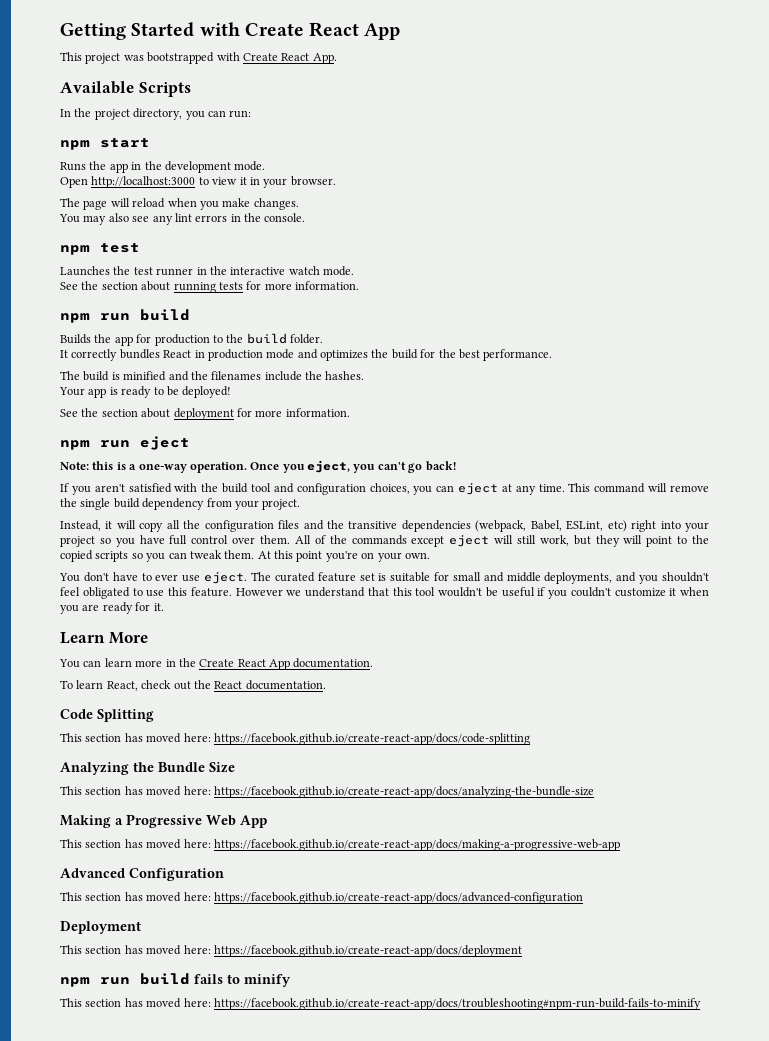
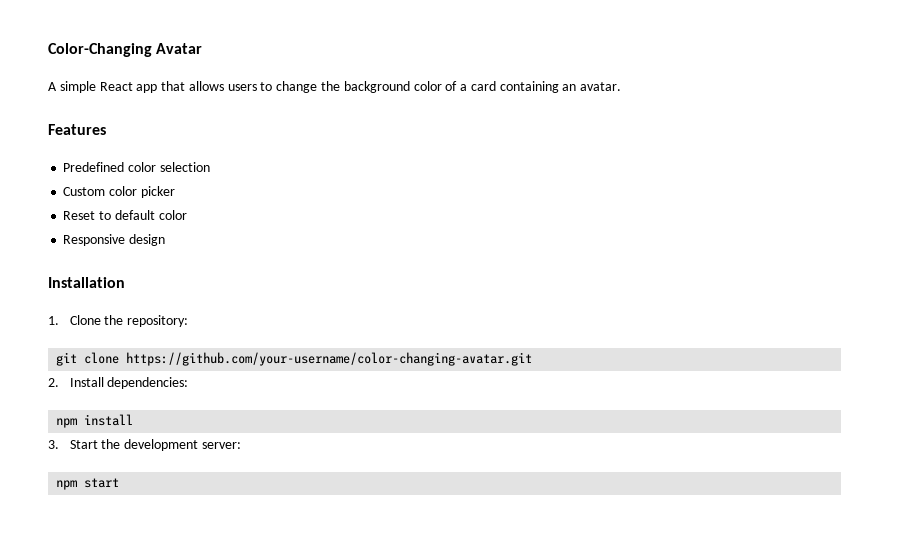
[60,22,401,40] [60,52,337,64] [60,81,191,97] [60,108,252,120] [60,138,150,150] [60,161,266,173] [60,176,336,188] [60,198,299,210] [59,213,306,225] [60,243,140,255] [60,266,354,276] [60,281,359,293] [60,309,190,323] [60,333,323,346] [60,349,553,361] [60,371,365,381] [59,386,232,398] [60,408,350,420] [60,436,190,450] [60,460,456,473] [60,483,710,495] [60,498,301,510] [60,520,710,532] [60,535,710,547] [60,550,430,562] [59,572,710,584] [60,587,709,599] [60,602,164,614] [60,632,148,644] [59,658,374,670] [60,680,326,691] [60,709,154,722] [60,733,530,745] [60,762,235,775] [60,786,594,798] [60,814,267,828] [60,839,620,851] [60,868,224,881] [60,892,583,904] [60,921,141,934] [60,945,522,957] [60,973,291,987] [60,998,701,1010] Getting Started with Create React App // This project was bootstrapped with Create React App. // Available Scripts // In the project directory, you can run: // npm start // Runs the app in the development mode. // Open http://localhost:3000 to view it in your browser. // The page will reload when you make changes. // You may also see any lint errors in the console. // npm test // Launches the test runner in the interactive watch mode. // See the section about running tests for more information. // npm run build // Builds the app for production to the build folder. // It correctly bundles React in production mode and optimizes the build for the best performance. // The build is minified and the filenames include the hashes. // Your app is ready to be deployed! // See the section about deployment for more information. // npm run eject // Note: this is a one-way operation. Once you eject, you can't go back! // If you aren't satisfied with the build tool and configuration choices, you can eject at any time. This command will remove the single build dependency from your project. // Instead, it will copy all the configuration files and the transitive dependencies (webpack, Babel, ESLint, etc) right into your project so you have full control over them. All of the commands except eject will still work, but they will point to the copied scripts so you can tweak them. At this point you're on your own. // You don't have to ever use eject. The curated feature set is suitable for small and middle deployments, and you shouldn't feel obligated to use this feature. However we understand that this tool wouldn't be useful if you couldn't customize it when you are ready for it. // Learn More // You can learn more in the Create React App documentation. // To learn React, check out the React documentation. // Code Splitting // This section has moved here: https://facebook.github.io/create-react-app/docs/code-splitting // Analyzing the Bundle Size // This section has moved here: https://facebook.github.io/create-react-app/docs/analyzing-the-bundle-size // Making a Progressive Web App // This section has moved here: https://facebook.github.io/create-react-app/docs/making-a-progressive-web-app // Advanced Configuration // This section has moved here: https://facebook.github.io/create-react-app/docs/advanced-configuration // Deployment // This section has moved here: https://facebook.github.io/create-react-app/docs/deployment // npm run build fails to minify // This section has moved here: https://facebook.github.io/create-react-app/docs/troubleshooting#npm-run-build-fails-to-minify -> [48,43,203,57] [48,81,622,93] [48,124,106,135] [63,162,210,172] [63,186,175,198] [63,210,187,220] [63,234,166,246] [48,277,125,288] [48,315,189,327] [56,352,533,366] [48,377,189,389] [56,414,134,428] [48,439,241,451] [56,478,120,490] Color-Changing Avatar // A simple React app that allows users to change the background color of a card containing an avatar. // Features // Predefined color selection // Custom color picker // Reset to default color // Responsive design // Installation // 1. Clone the repository: // git clone https://github.com/your-username/color-changing-avatar.git // 2. Install dependencies: // npm install // 3. Start the development server: // npm start

